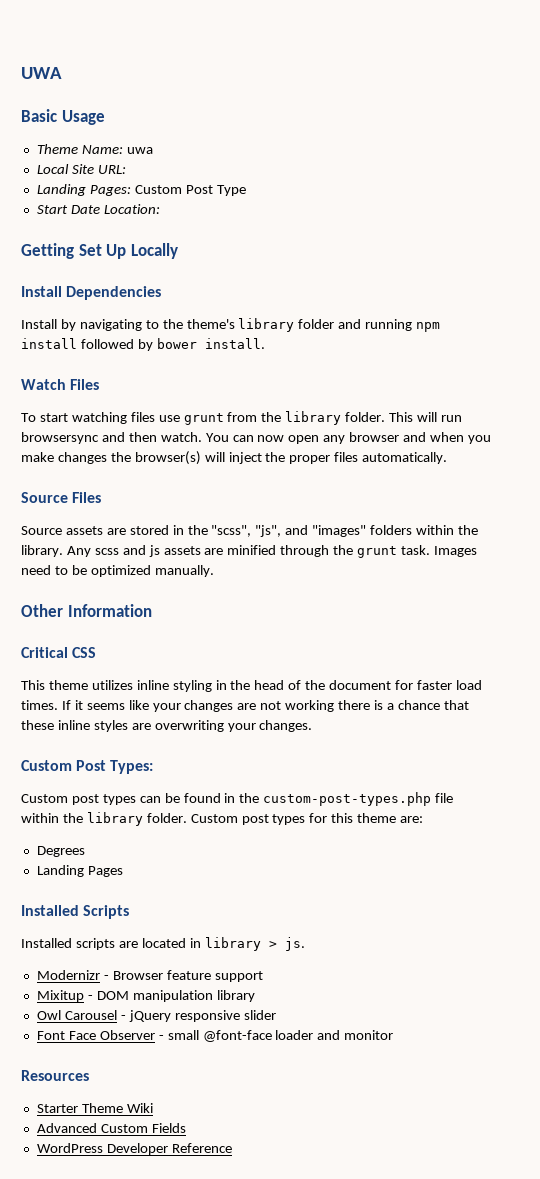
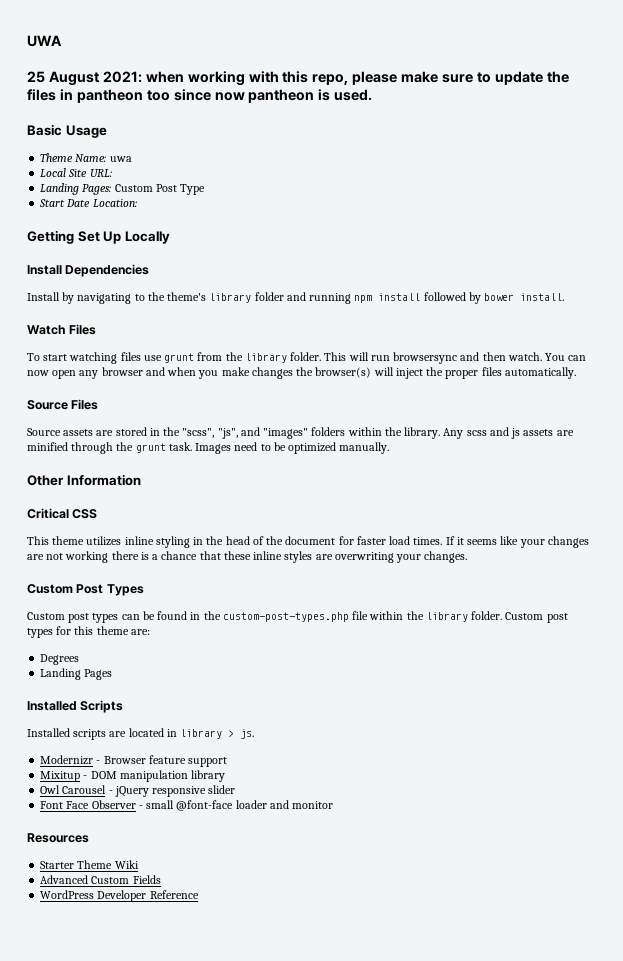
(62, 73) none -> [27,71,569,86] [27,89,373,103] // 25 August 2021: when working with this repo, please make sure to update the files in pantheon too since now pantheon is used.
[110,760,154,774] Types: -> [106,584,144,596] Types

